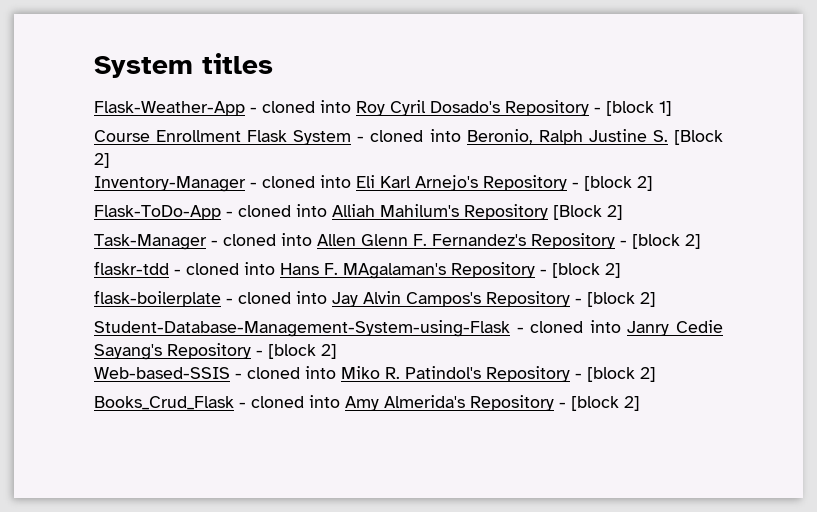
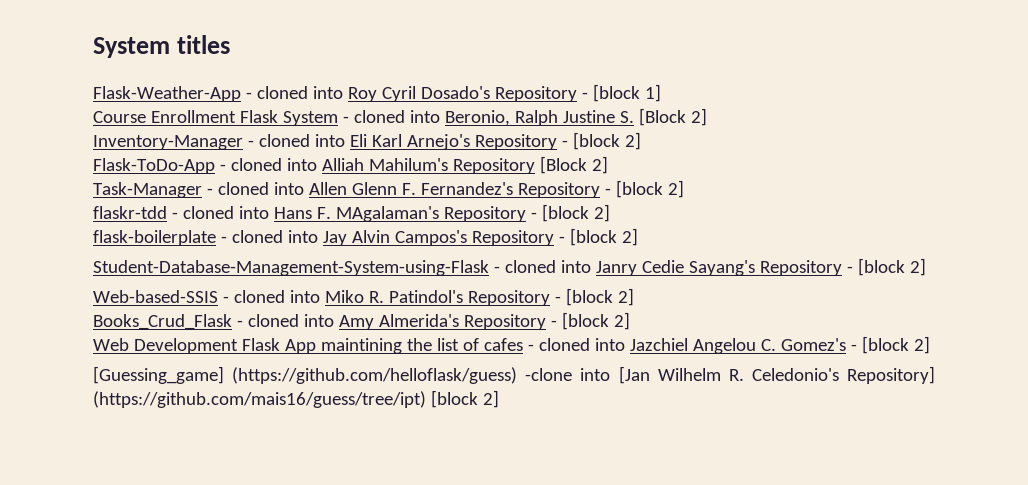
(640, 403) none -> [93,336,930,354] [93,366,935,384] [93,390,499,408] // Web Development Flask App maintining the list of cafes - cloned into Jazchiel Angelou C. Gomez's - [block 2] // [Guessing_game] (https://github.com/helloflask/guess) -clone into [Jan Wilhelm R. Celedonio's Repository] (https://github.com/mais16/guess/tree/ipt) [block 2]

